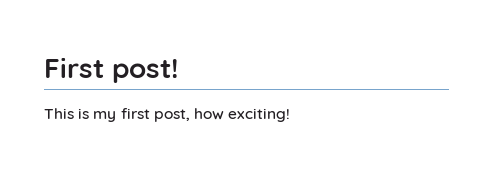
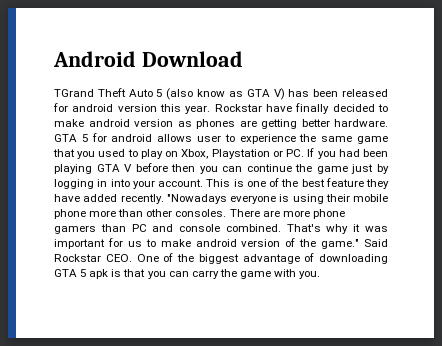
[44,57,178,83] [44,108,291,122] First post! // This is my first post, how exciting! -> [53,51,243,67] [54,88,388,100] [53,103,388,114] [54,119,388,129] [54,133,389,144] [53,148,388,159] [54,163,389,174] [54,178,389,189] [54,194,388,204] [54,209,345,219] [54,224,388,234] [54,238,388,249] [54,253,388,264] [54,269,321,279] Android Download // TGrand Theft Auto 5 (also know as GTA V) has been released for android version this year. Rockstar have finally decided to make android version as phones are getting better hardware. GTA 5 for android allows user to experience the same game that you used to play on Xbox, Playstation or PC. If you had been playing GTA V before then you can continue the game just by logging in into your account. This is one of the best feature they have added recently. "Nowadays everyone is using their mobile phone more than other consoles. There are more phone gamers than PC and console combined. That's why it was important for us to make android version of the game." Said Rockstar CEO. One of the biggest advantage of downloading GTA 5 apk is that you can carry the game with you.

